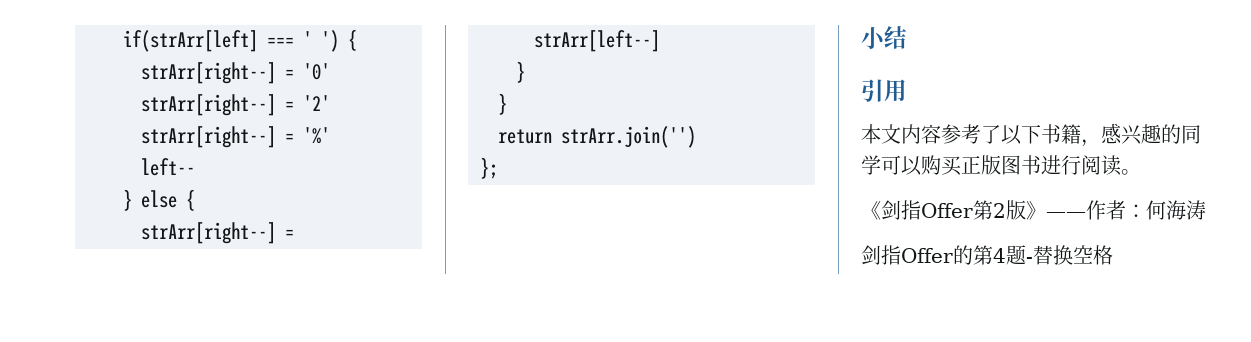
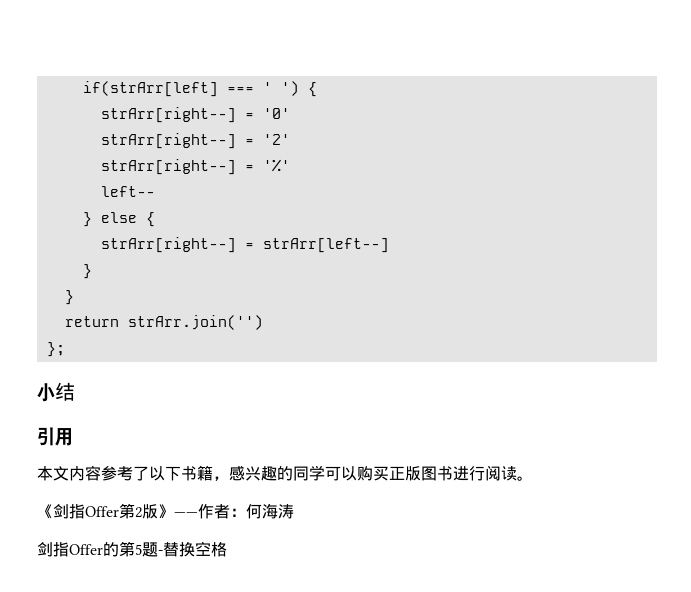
[993,248,1006,263] 4 -> [135,544,142,555] 5

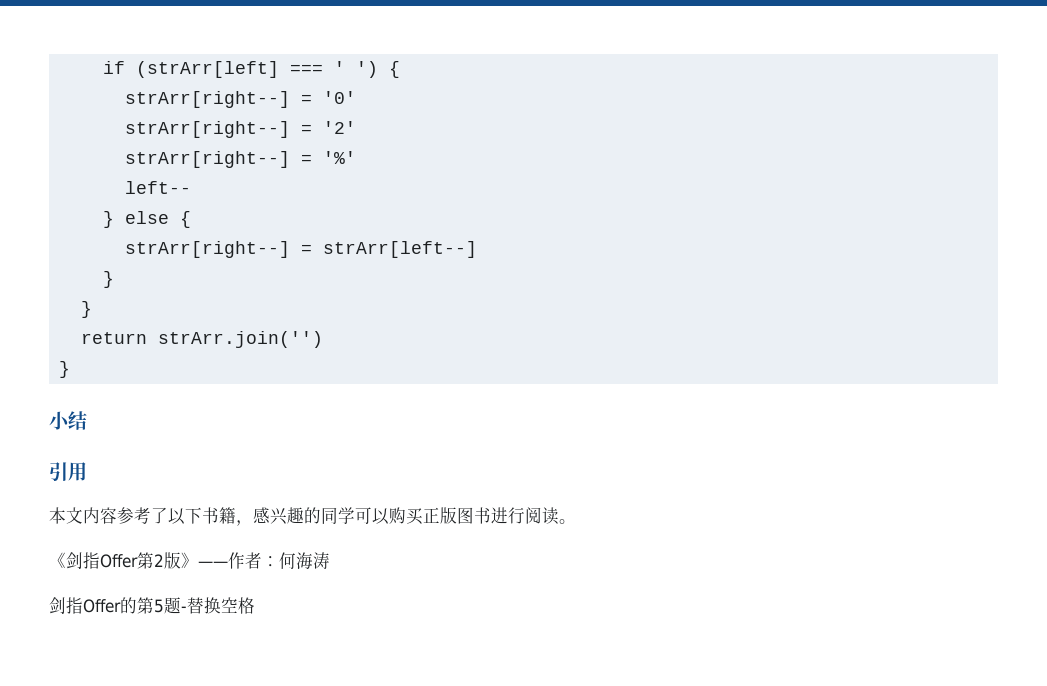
[82,81,218,97] if(strArr[left] -> [102,61,279,78] if (strArr[left]
[46,342,65,357] }; -> [58,361,70,378] }

